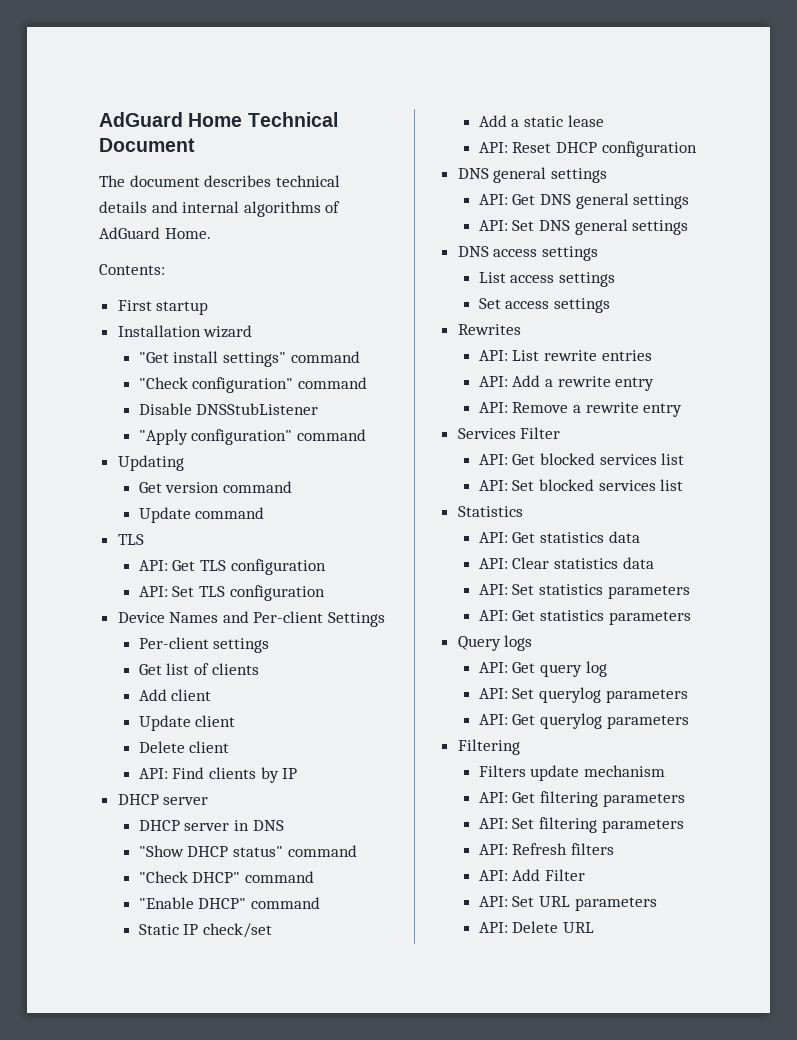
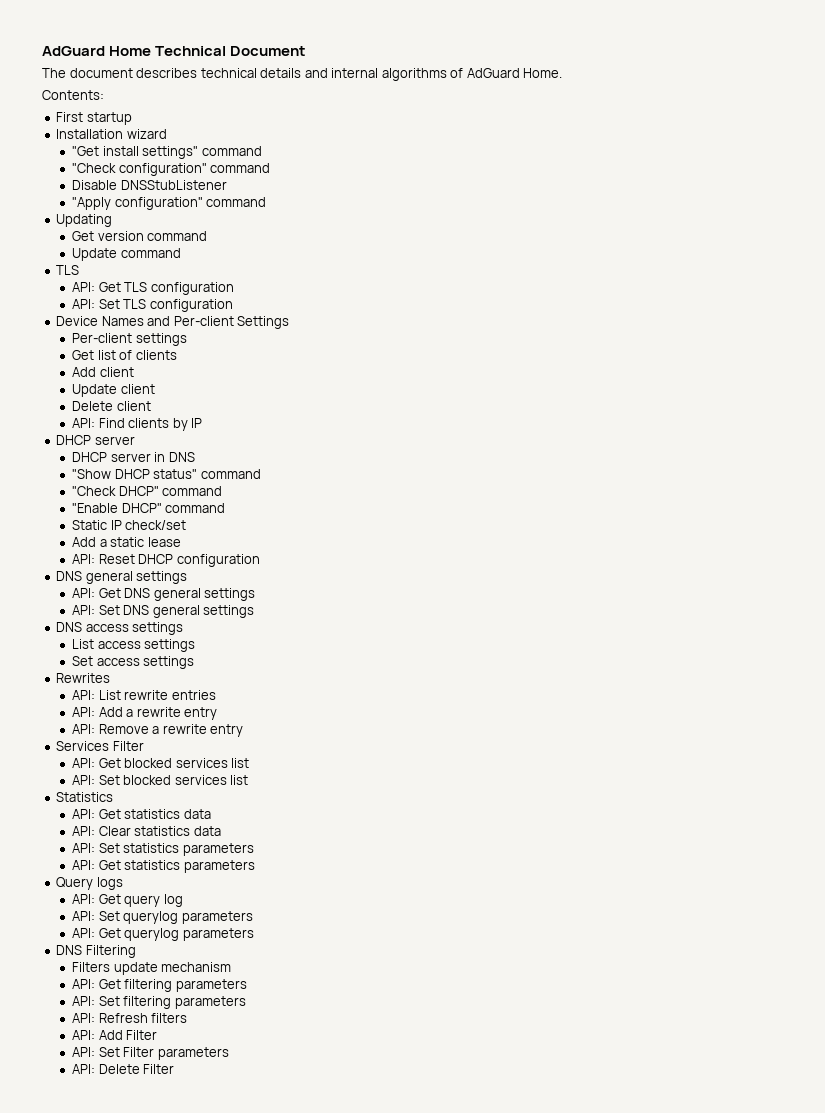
(689, 722) none -> [56,945,83,955] DNS
[539,896,571,907] URL -> [123,1047,155,1057] Filter
[563,922,595,933] URL -> [143,1064,175,1074] Filter

